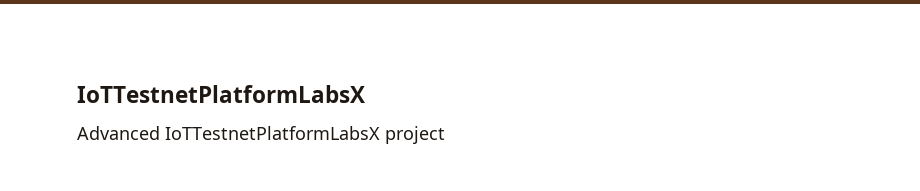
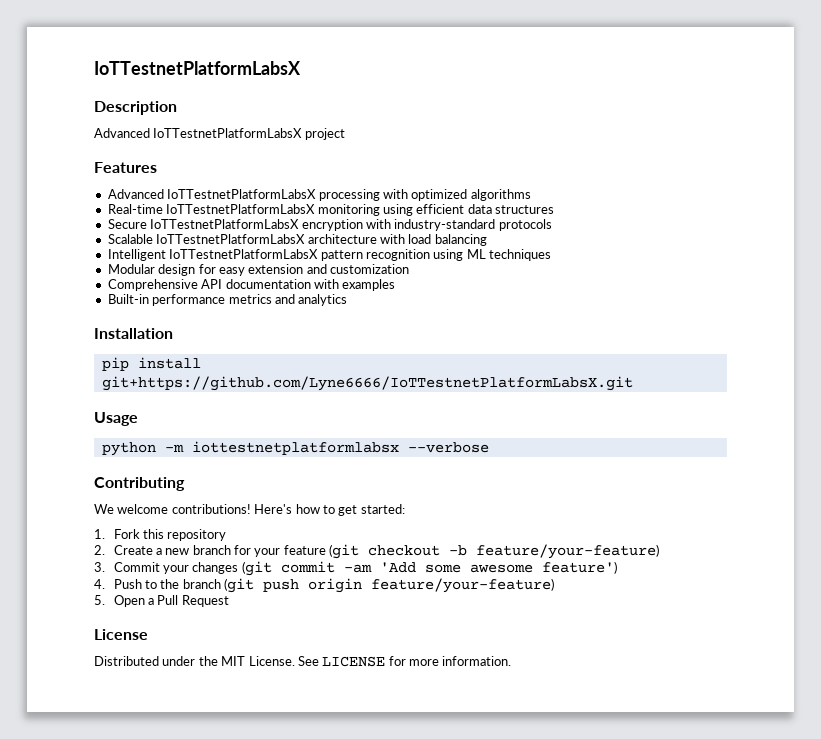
[77,85,365,103] IoTTestnetPlatformLabsX -> [94,61,301,75] [94,101,177,115] IoTTestnetPlatformLabsX // Description
(445, 135) none -> [94,162,157,173] [107,189,531,201] [107,204,554,216] [107,219,552,231] [107,234,487,246] [107,249,551,261] [107,264,409,276] [107,279,396,291] [107,294,348,306] [94,328,173,339] [101,357,201,371] [101,376,633,391] [94,412,138,426] [101,441,489,456] [94,477,185,491] [94,504,405,516] [94,529,227,541] [94,544,660,559] [94,561,617,576] [94,578,555,593] [94,595,229,607] [94,629,148,640] [94,656,512,667] // Features // Advanced IoTTestnetPlatformLabsX processing with optimized algorithms // Real-time IoTTestnetPlatformLabsX monitoring using efficient data structures // Secure IoTTestnetPlatformLabsX encryption with industry-standard protocols // Scalable IoTTestnetPlatformLabsX architecture with load balancing // Intelligent IoTTestnetPlatformLabsX pattern recognition using ML techniques // Modular design for easy extension and customization // Comprehensive API documentation with examples // Built-in performance metrics and analytics // Installation // pip install git+https://github.com/Lyne6666/IoTTestnetPlatformLabsX.git // Usage // python -m iottestnetplatformlabsx --verbose // Contributing // We welcome contributions! Here's how to get started: // 1. Fork this repository // 2. Create a new branch for your feature (git checkout -b feature/your-feature) // 3. Commit your changes (git commit -am 'Add some awesome feature') // 4. Push to the branch (git push origin feature/your-feature) // 5. Open a Pull Request // License // Distributed under the MIT License. See LICENSE for more information.

